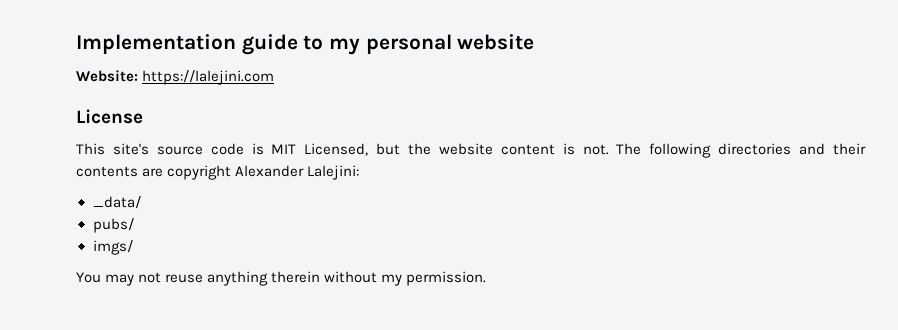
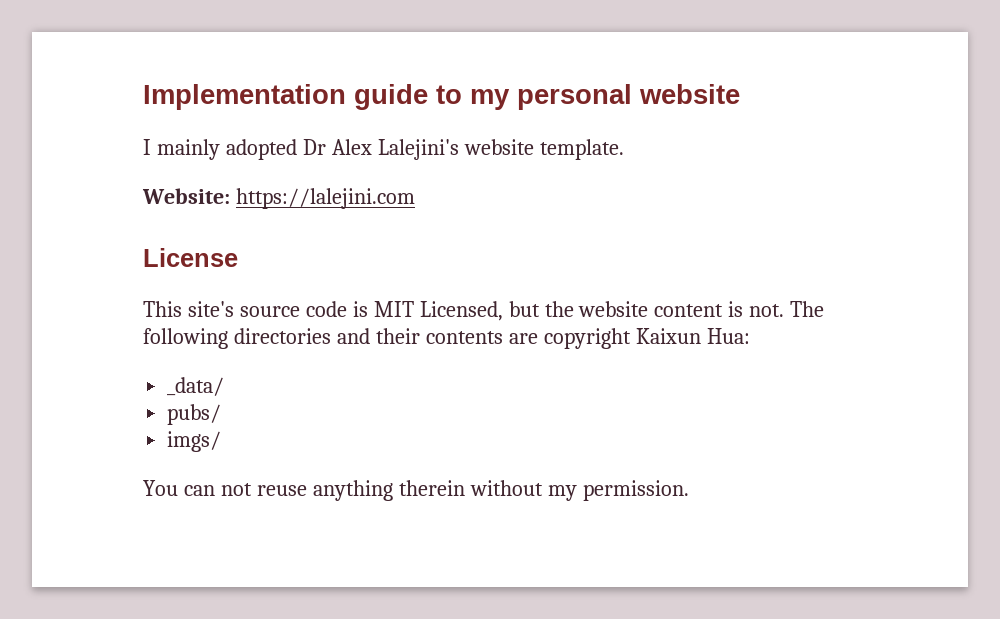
(535, 42) none -> [143,139,624,160] // I mainly adopted Dr Alex Lalejini's website template.
[235,165,360,180] Alexander Lalejini: -> [635,328,750,344] Kaixun Hua:
[105,274,135,286] may -> [183,485,215,496] can

